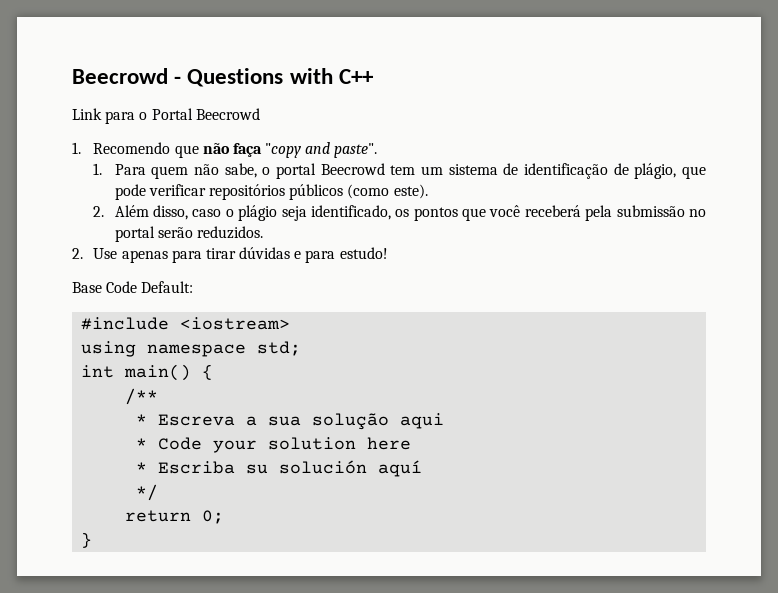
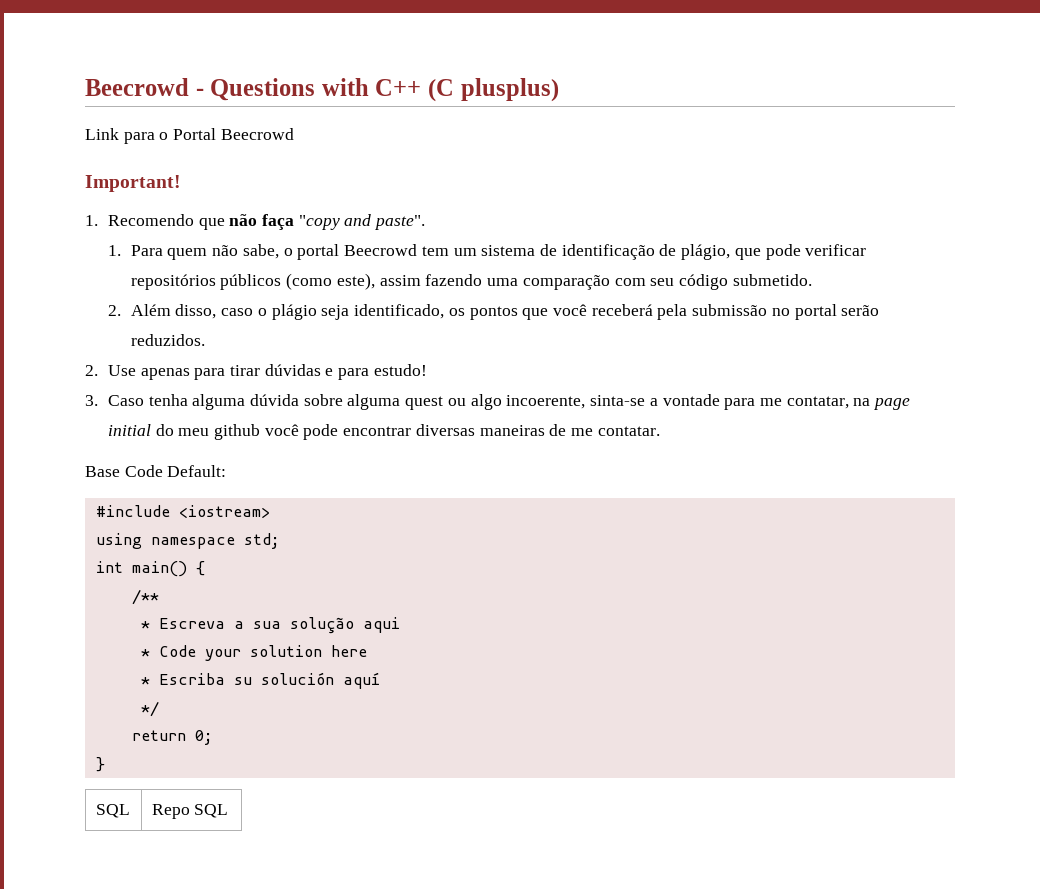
(374, 76) none -> [428,78,559,102] (C plusplus)
(260, 114) none -> [85,175,181,192] // Important!
[393,184,428,199] este). -> [336,273,812,290] este), assim fazendo uma comparação com seu código submetido.
(388, 253) none -> [85,394,911,410] [107,424,660,440] // 3. Caso tenha alguma dúvida sobre alguma quest ou algo incoerente, sinta-se a vontade para me contatar, na page initial do meu github você pode encontrar diversas maneiras de me contatar.
(93, 540) none -> [95,804,130,818] [151,804,229,819] // SQL | Repo SQL

